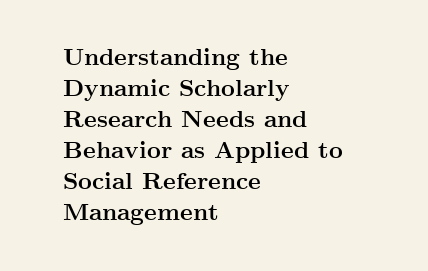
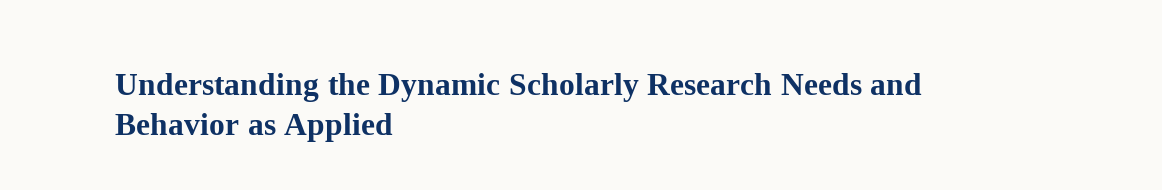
[318,143,343,158] [63,172,261,189] [63,204,219,225] to Social Reference Management -> (394, 127) none

